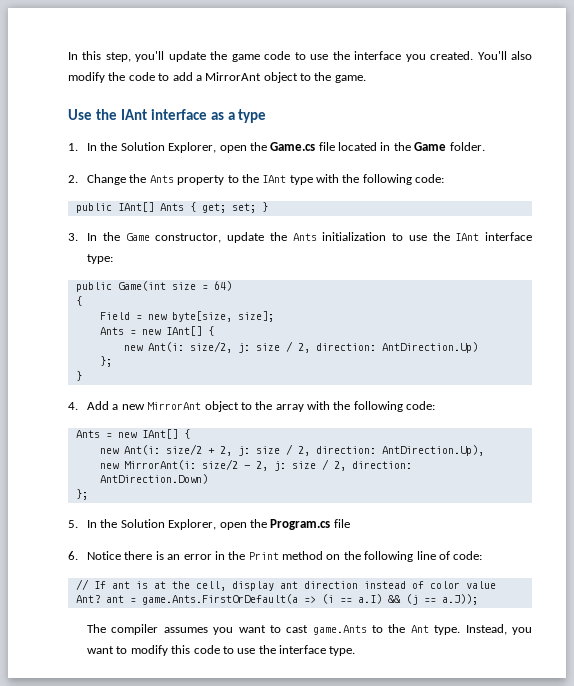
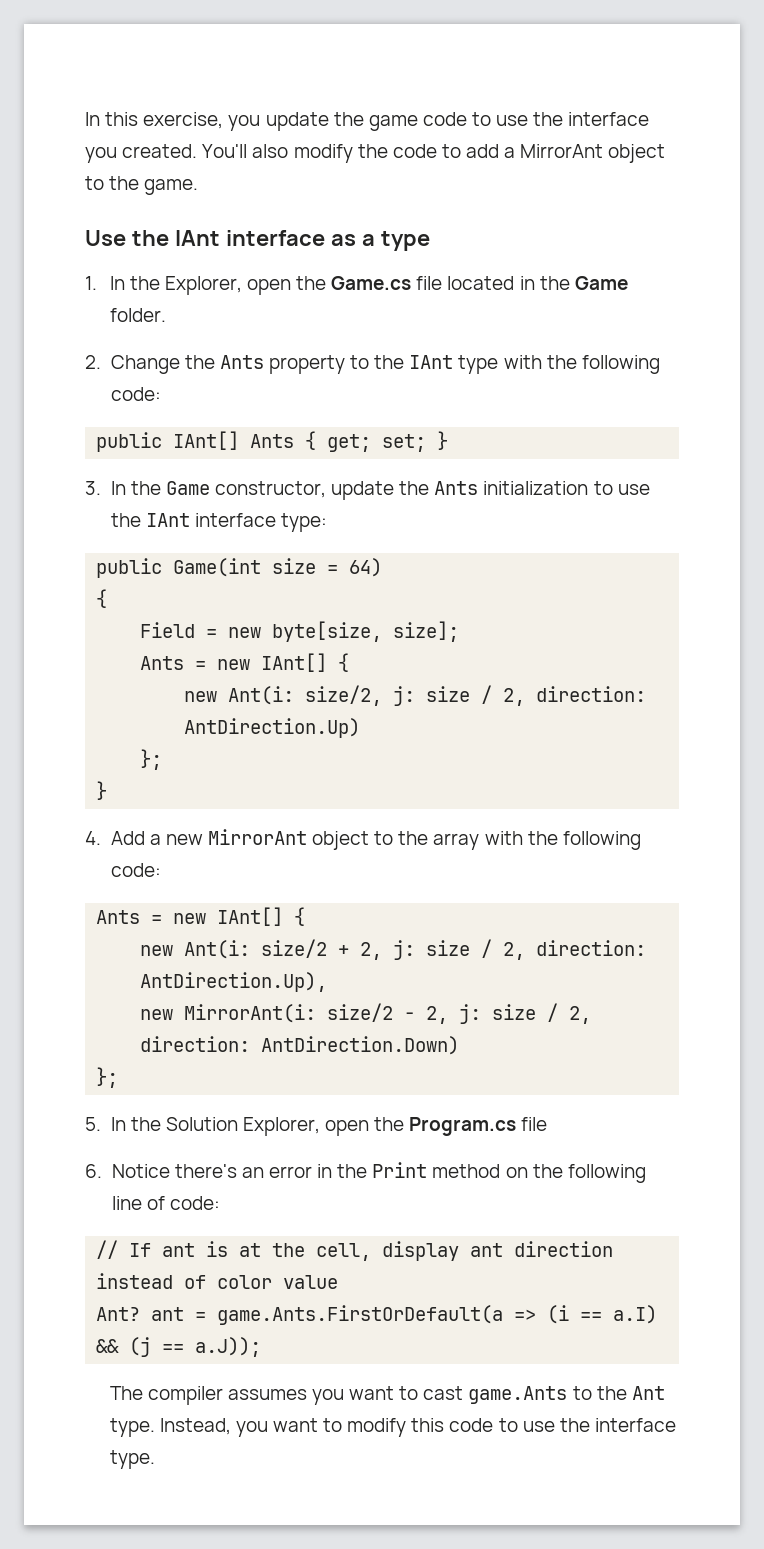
[105,51,165,62] step, you'll -> [143,112,261,131] exercise, you
[120,142,165,151] Solution -> (160, 283) none
[124,551,164,560] there is -> [174,1164,237,1178] there's

